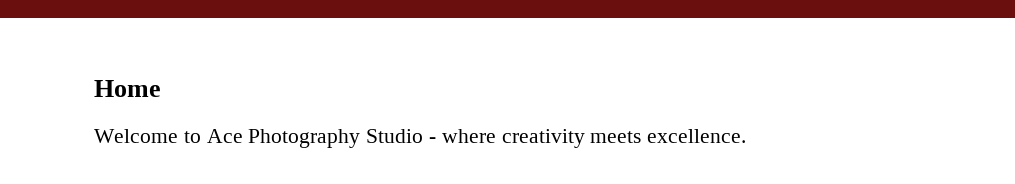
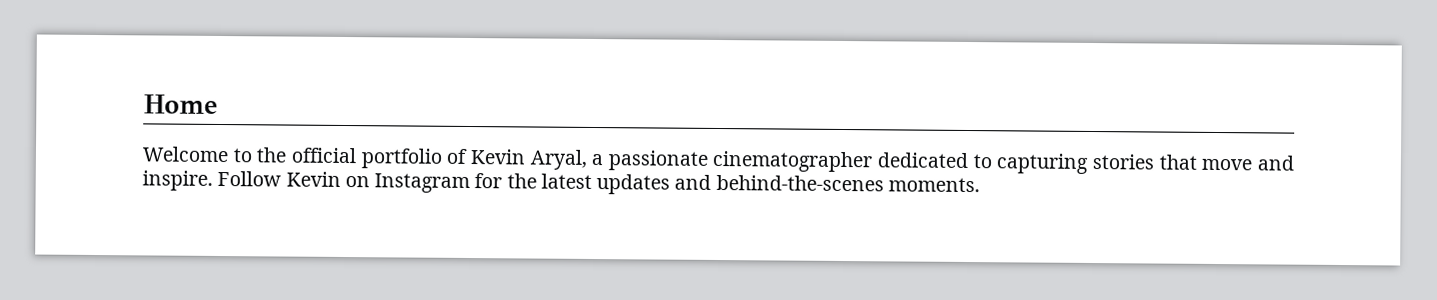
[206,129,747,148] Ace Photography Studio - where creativity meets excellence. -> [256,147,1294,174] [142,170,980,195] the official portfolio of Kevin Aryal, a passionate cinematographer dedicated to capturing stories that move and inspire. Follow Kevin on Instagram for the latest updates and behind-the-scenes moments.

